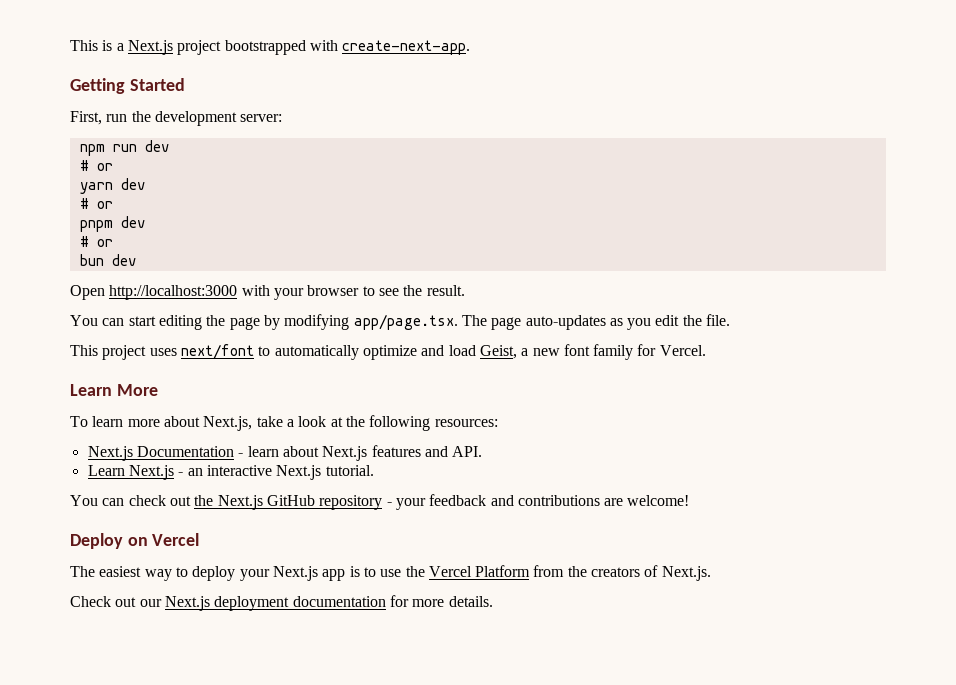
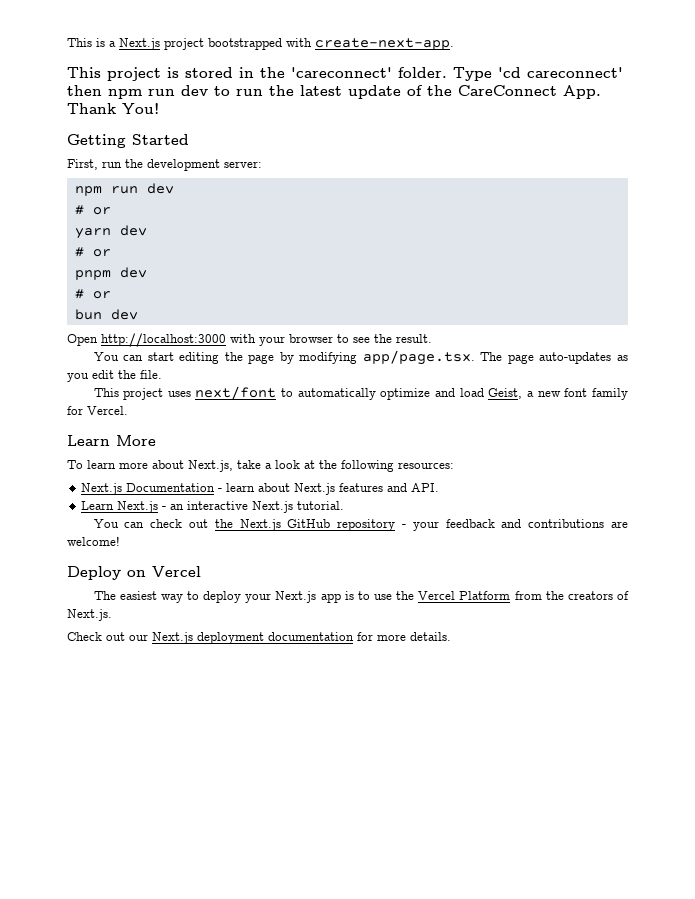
(471, 47) none -> [67,67,623,81] [67,85,601,99] [67,103,159,114] // This project is stored in the 'careconnect' folder. Type 'cd careconnect' then npm run dev to run the latest update of the CareConnect App. Thank You!

